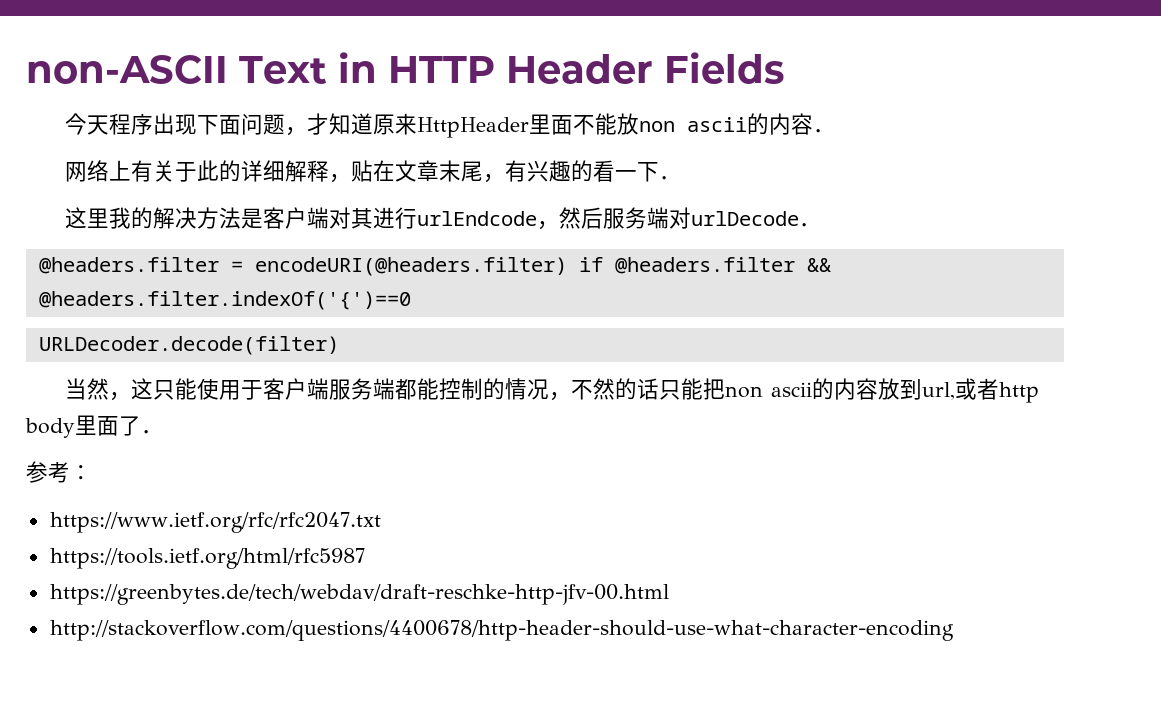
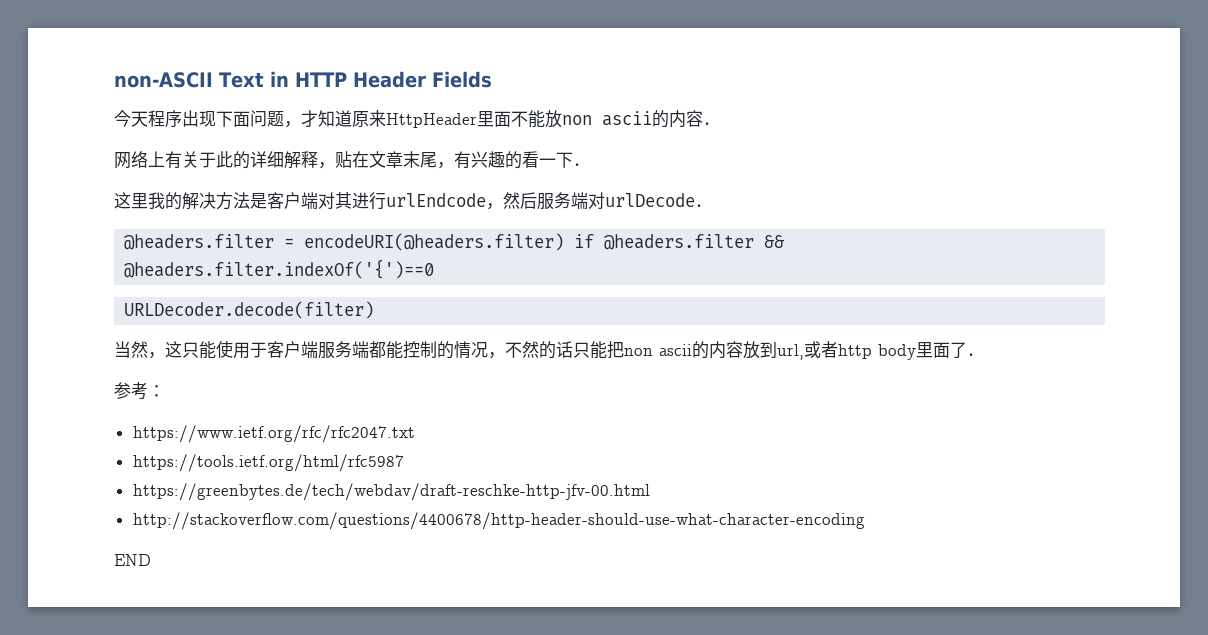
(954, 630) none -> [114,554,151,566] // END

